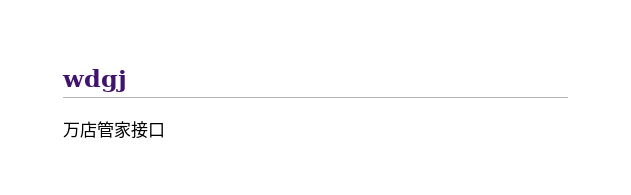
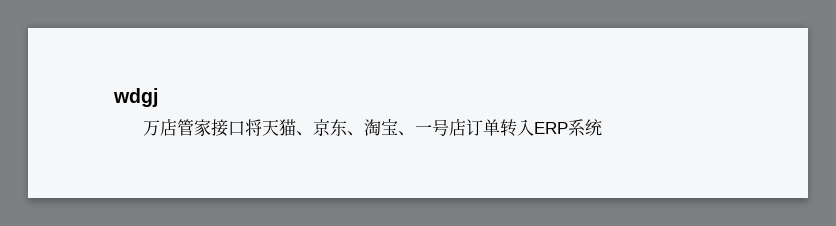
(165, 130) none -> [245,119,603,137] 将天猫、京东、淘宝、一号店订单转入ERP系统

